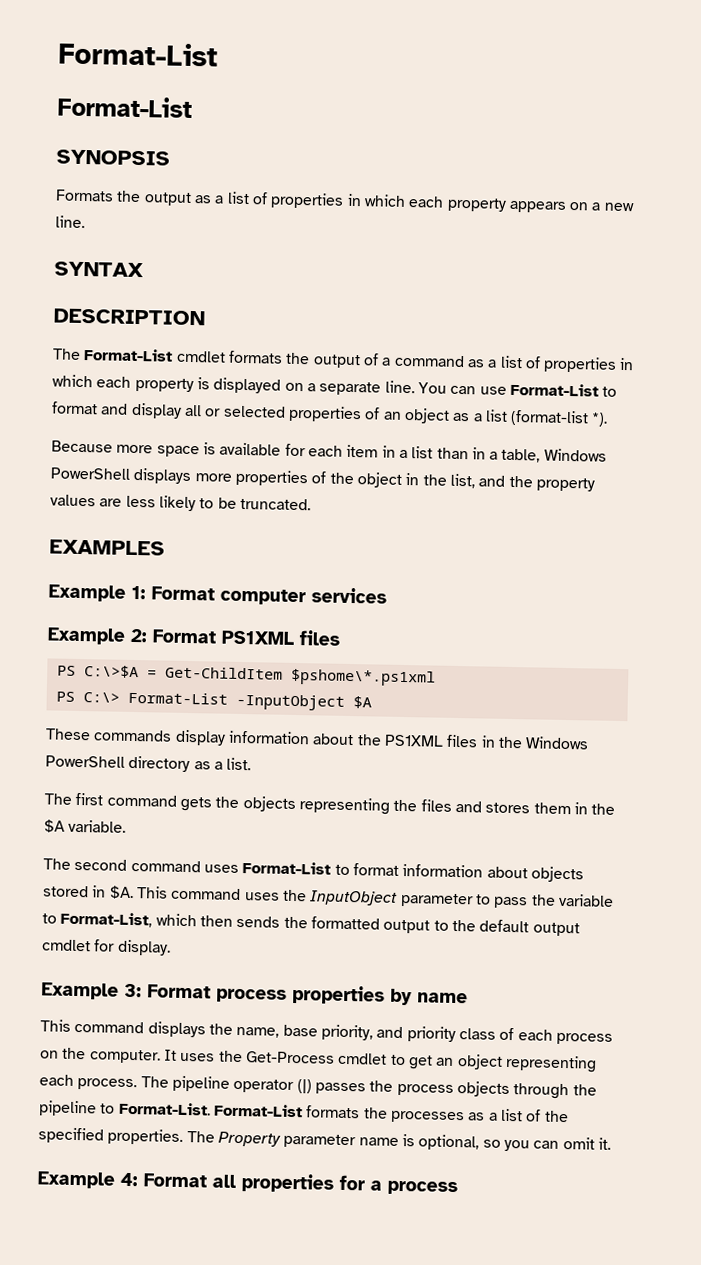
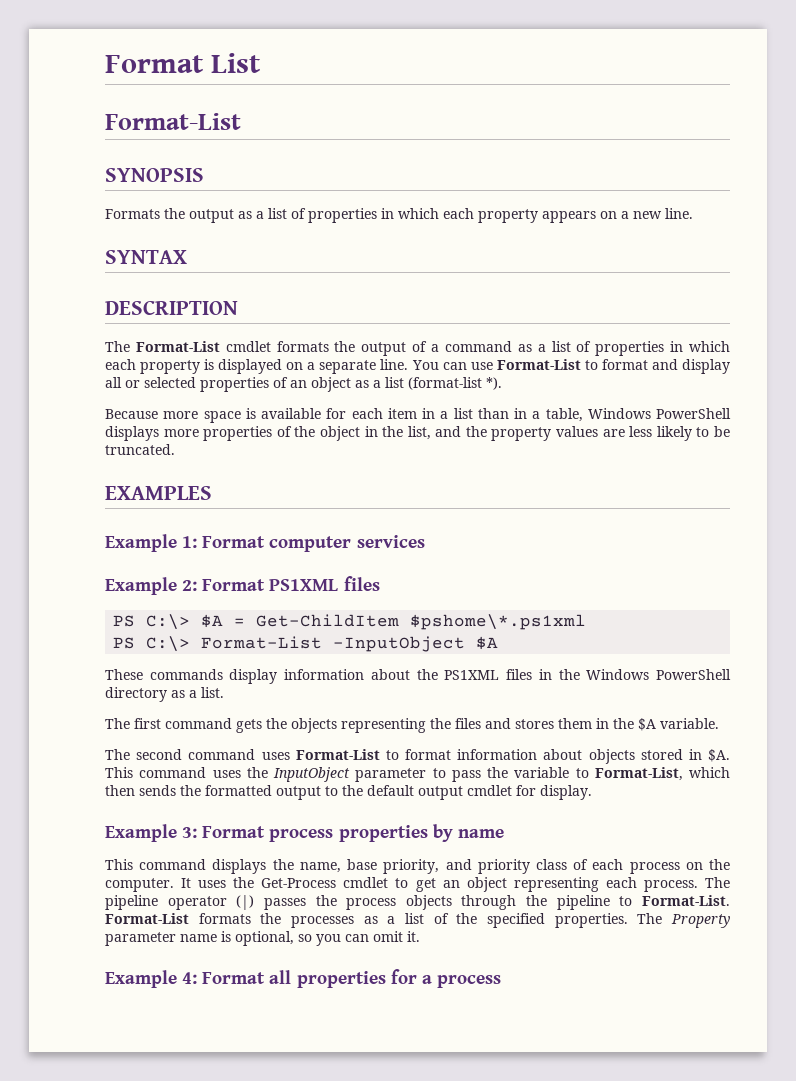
[58,41,218,67] Format-List -> [105,53,261,73] Format List
[83,665,139,679] C:\>$A -> [146,614,224,630] C:\> $A

